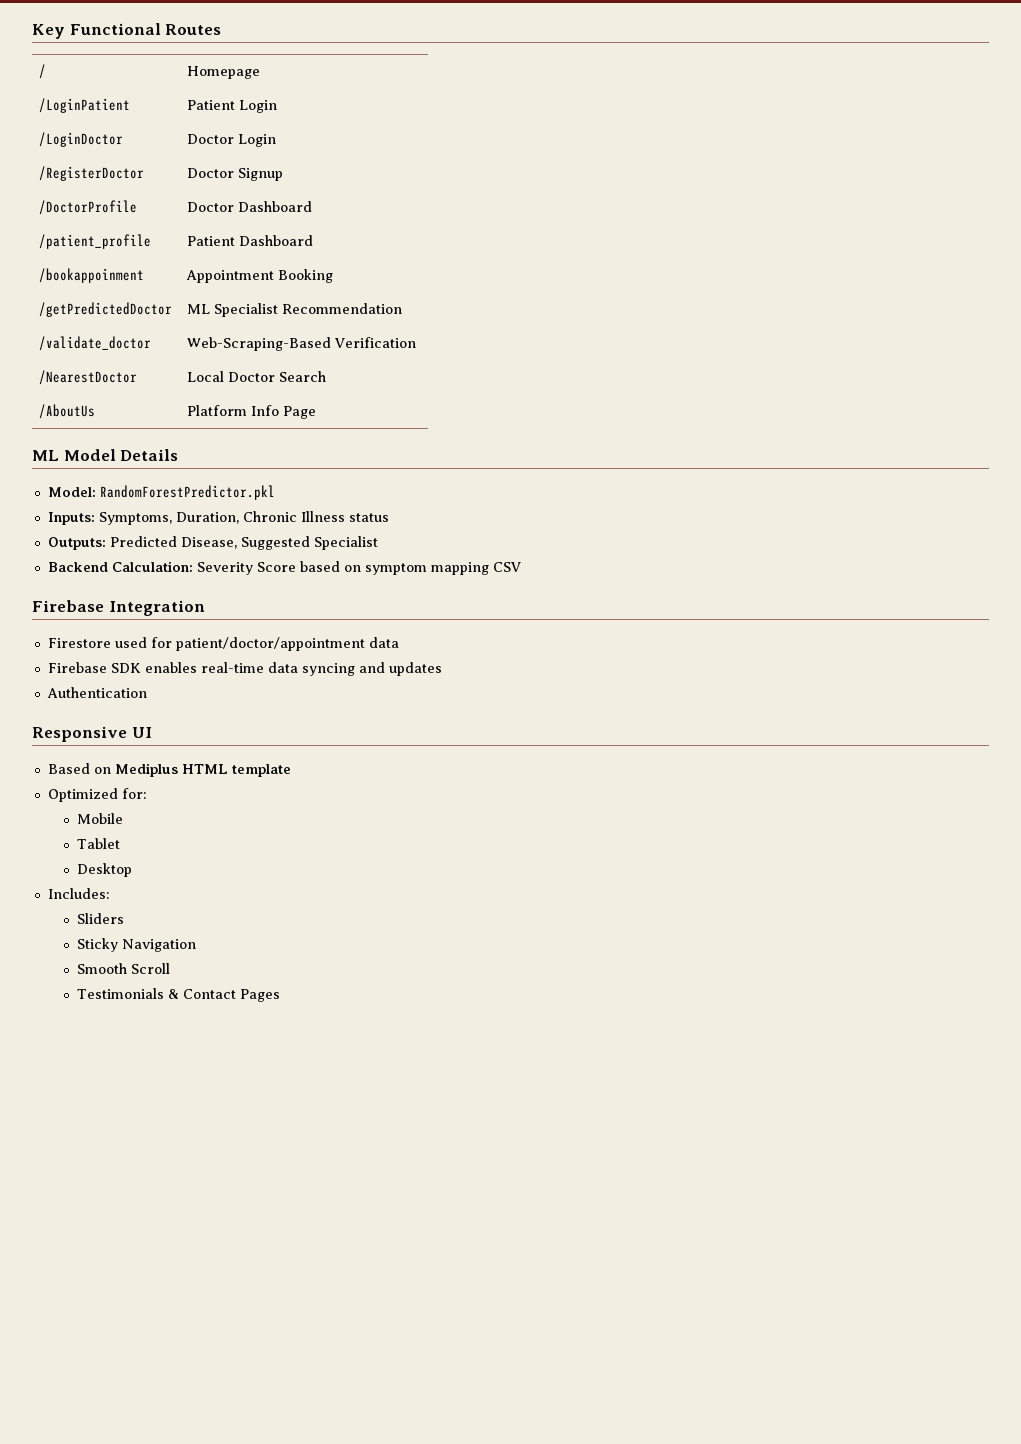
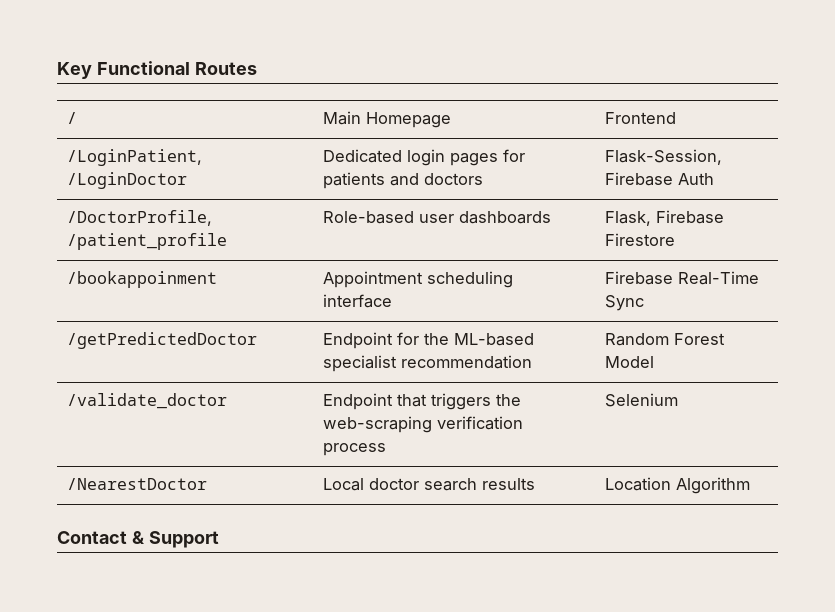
(47, 71) none -> [322,111,361,125] Main
[39,98,131,113] [187,100,278,113] [39,132,124,147] [187,134,277,147] [39,166,145,181] [187,168,284,181] [39,200,138,215] [187,201,313,212] [39,234,152,249] [187,235,314,246] [39,268,145,283] [186,269,334,283] [39,302,173,317] [187,303,403,317] [39,336,152,351] [187,337,417,351] [39,370,138,385] [187,371,327,382] [39,404,96,419] [187,405,317,419] [32,449,179,461] [47,485,275,500] [47,511,389,525] [47,536,378,550] [47,561,521,575] [32,600,205,616] [47,637,399,651] [47,662,442,676] [46,687,147,698] [32,726,152,742] [47,763,291,777] [47,788,147,802] [76,813,123,824] [76,838,120,849] [76,863,132,877] [47,888,110,899] [76,913,124,924] [76,938,196,952] [76,963,170,974] [76,988,280,1002] // /LoginPatient | Patient Login // /LoginDoctor | Doctor Login // /RegisterDoctor | Doctor Signup // /DoctorProfile | Doctor Dashboard // /patient_profile | Patient Dashboard // /bookappoinment | Appointment Booking // /getPredictedDoctor | ML Specialist Recommendation // /validate_doctor | Web-Scraping-Based Verification // /NearestDoctor | Local Doctor Search // /AboutUs | Platform Info Page // ML Model Details // Model: RandomForestPredictor.pkl // Inputs: Symptoms, Duration, Chronic Illness status // Outputs: Predicted Disease, Suggested Specialist // Backend Calculation: Severity Score based on symptom mapping CSV // Firebase Integration // Firestore used for patient/doctor/appointment data // Firebase SDK enables real-time data syncing and updates // Authentication // Responsive UI // Based on Mediplus HTML template // Optimized for: // Mobile // Tablet // Desktop // Includes: // Sliders // Sticky Navigation // Smooth Scroll // Testimonials & Contact Pages -> [604,112,676,124] [66,149,202,166] [66,172,187,189] [322,149,525,166] [322,172,483,189] [604,149,722,165] [604,172,714,186] [66,210,212,226] [66,233,227,250] [322,211,551,224] [604,210,724,226] [604,233,675,246] [66,271,217,288] [322,271,513,288] [322,294,392,308] [604,271,759,285] [604,295,644,311] [66,332,257,349] [322,332,534,349] [322,355,532,372] [604,333,725,346] [604,356,654,368] [66,393,227,409] [322,393,521,410] [322,416,523,433] [322,443,386,456] [604,393,678,407] [66,478,207,490] [322,478,535,491] [604,477,750,494] [57,531,219,548] | Frontend // /LoginPatient, /LoginDoctor | Dedicated login pages for patients and doctors | Flask-Session, Firebase Auth // /DoctorProfile, /patient_profile | Role-based user dashboards | Flask, Firebase Firestore // /bookappoinment | Appointment scheduling interface | Firebase Real-Time Sync // /getPredictedDoctor | Endpoint for the ML-based specialist recommendation | Random Forest Model // /validate_doctor | Endpoint that triggers the web-scraping verification process | Selenium // /NearestDoctor | Local doctor search results | Location Algorithm // Contact & Support

